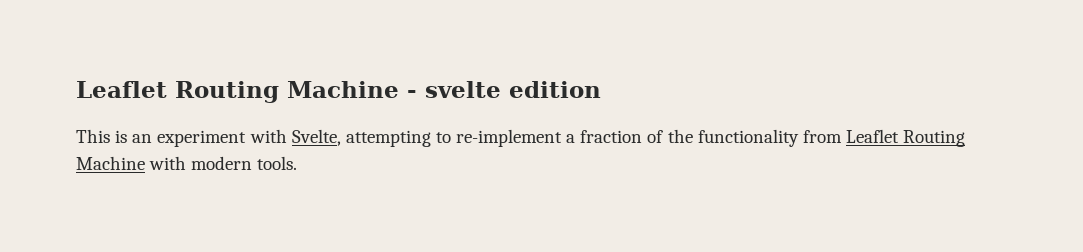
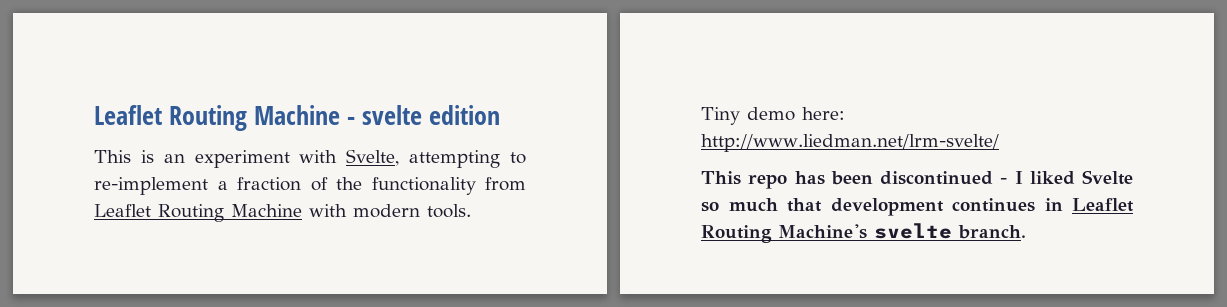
(298, 163) none -> [701,107,845,125] [701,134,999,152] [701,170,1133,189] [701,198,1134,216] [701,223,1026,243] // Tiny demo here: http://www.liedman.net/lrm-svelte/ // This repo has been discontinued - I liked Svelte so much that development continues in Leaflet Routing Machine's svelte branch.

